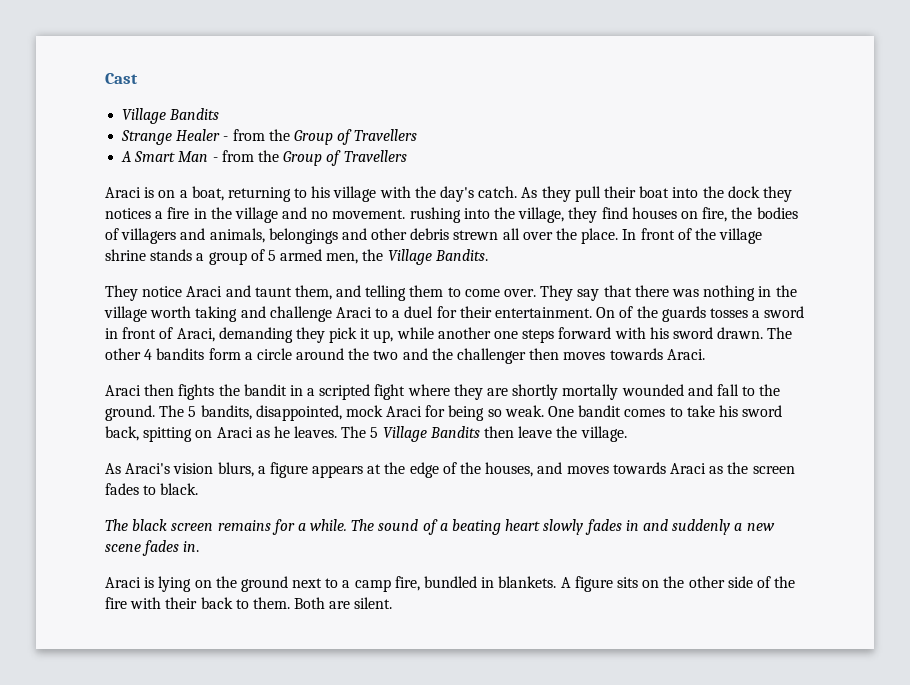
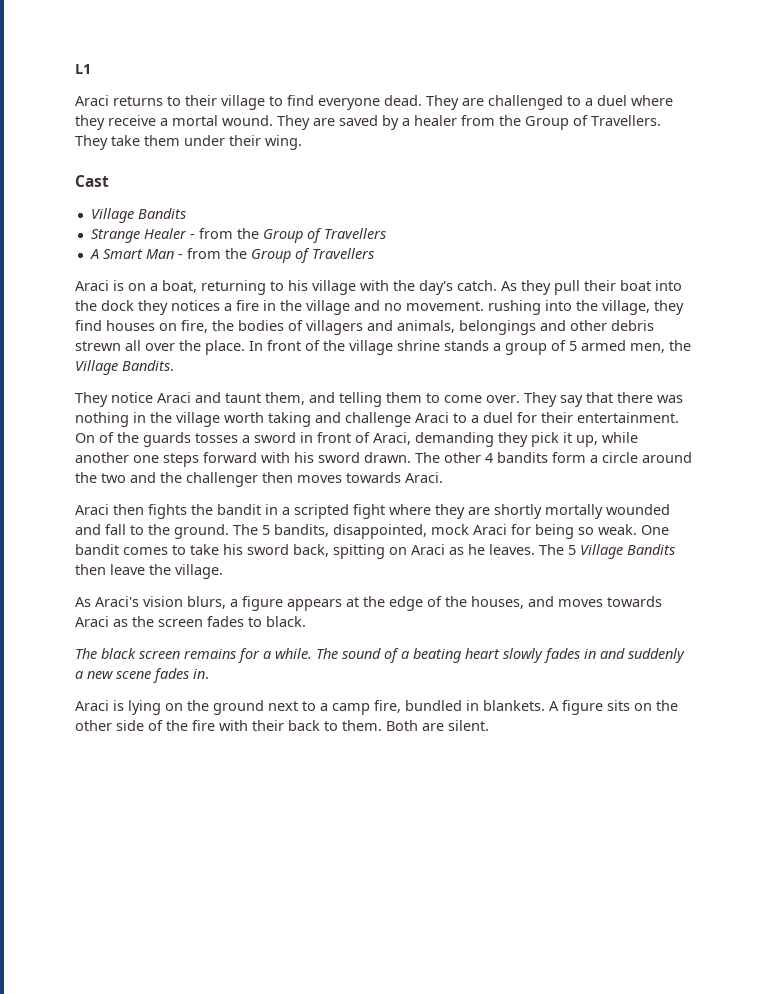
(105, 78) none -> [75,64,91,74] [75,95,673,110] [75,115,661,130] [75,135,302,150] L1 // Araci returns to their village to find everyone dead. They are challenged to a duel where they receive a mortal wound. They are saved by a healer from the Group of Travellers. They take them under their wing. //

